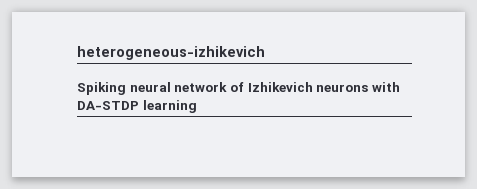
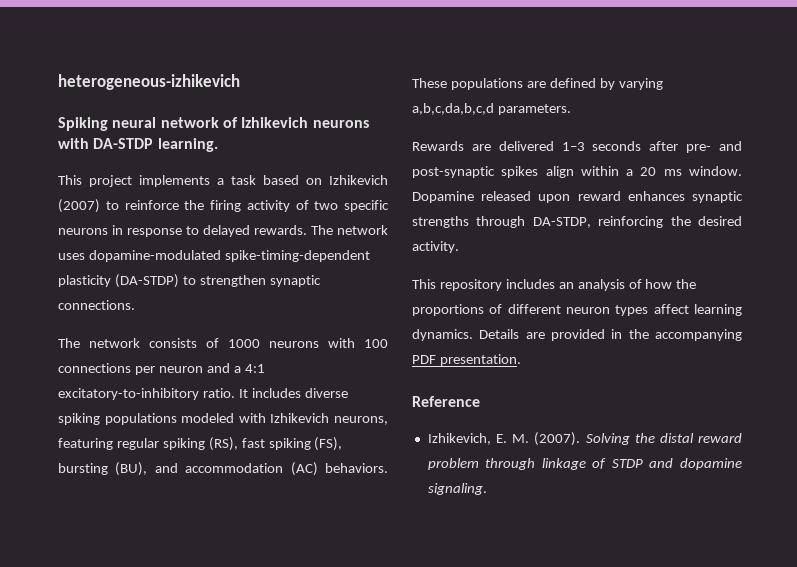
[142,100,197,113] learning -> [157,138,218,152] [58,175,388,187] [58,199,389,213] [58,225,388,237] [58,250,370,262] [58,274,321,288] [58,300,135,310] [58,338,388,348] [58,363,265,375] [58,388,348,400] [58,413,388,425] [58,437,343,451] [58,462,388,476] [412,78,663,90] [412,103,571,115] [412,141,743,153] [412,166,742,178] [412,191,743,203] [412,216,742,228] [412,241,459,253] [412,279,697,291] [412,304,742,316] [412,329,742,341] [412,354,521,366] [412,396,480,407] [427,432,742,446] [427,458,742,470] [427,483,487,495] learning. // This project implements a task based on Izhikevich (2007) to reinforce the firing activity of two specific neurons in response to delayed rewards. The network uses dopamine-modulated spike-timing-dependent plasticity (DA-STDP) to strengthen synaptic connections. // The network consists of 1000 neurons with 100 connections per neuron and a 4:1 excitatory-to-inhibitory ratio. It includes diverse spiking populations modeled with Izhikevich neurons, featuring regular spiking (RS), fast spiking (FS), bursting (BU), and accommodation (AC) behaviors. These populations are defined by varying a,b,c,da,b,c,d parameters. // Rewards are delivered 1–3 seconds after pre- and post-synaptic spikes align within a 20 ms window. Dopamine released upon reward enhances synaptic strengths through DA-STDP, reinforcing the desired activity. // This repository includes an analysis of how the proportions of different neuron types affect learning dynamics. Details are provided in the accompanying PDF presentation. // Reference // Izhikevich, E. M. (2007). Solving the distal reward problem through linkage of STDP and dopamine signaling.

